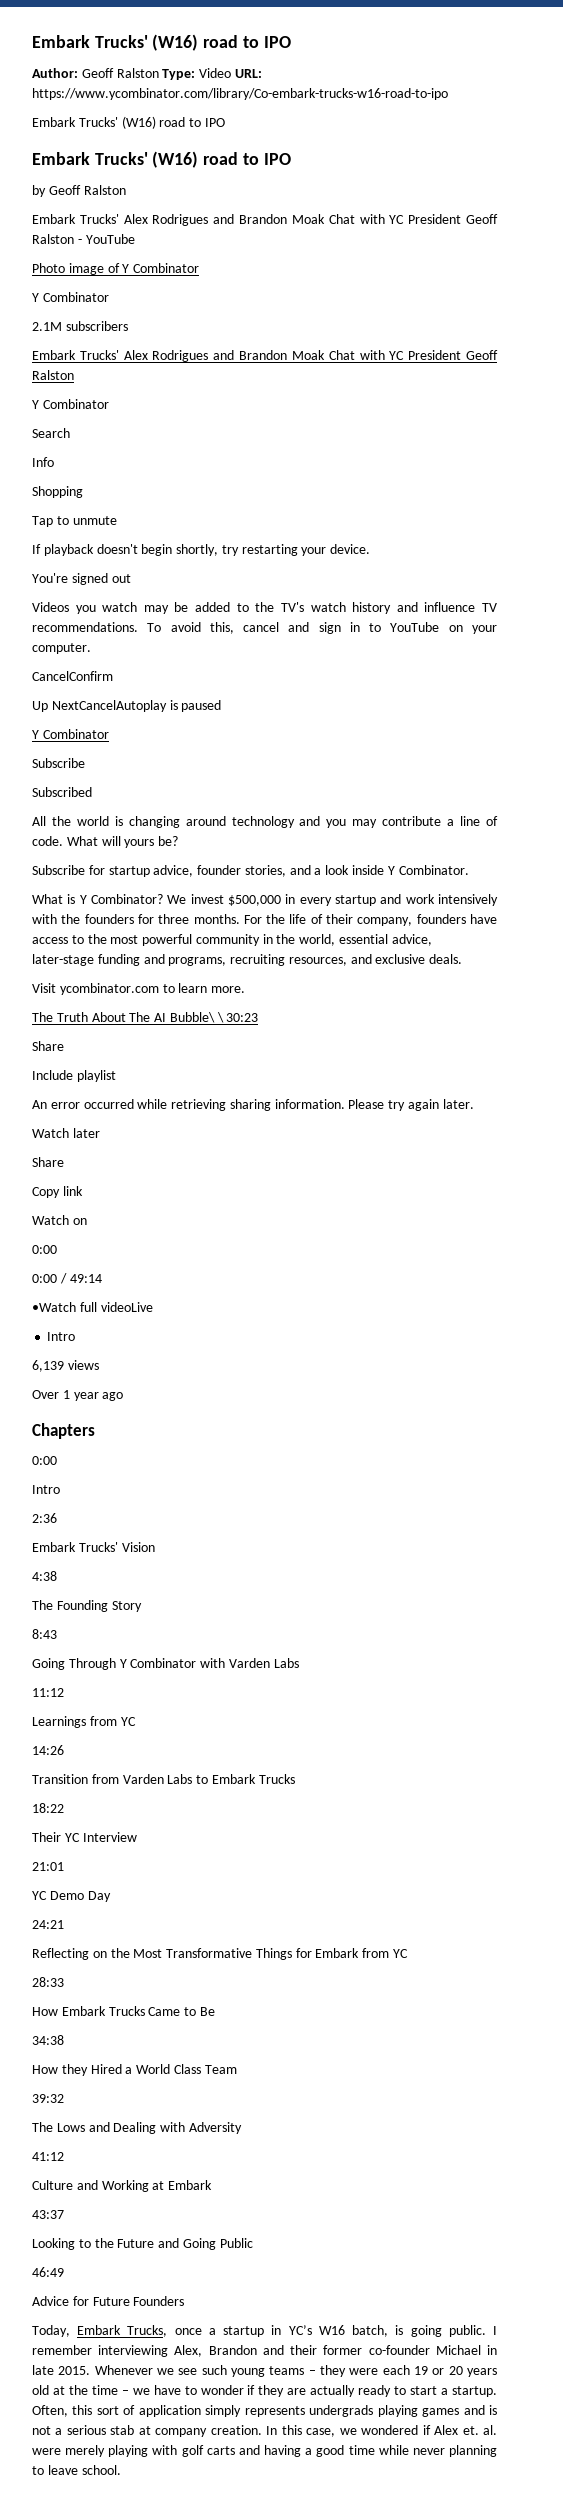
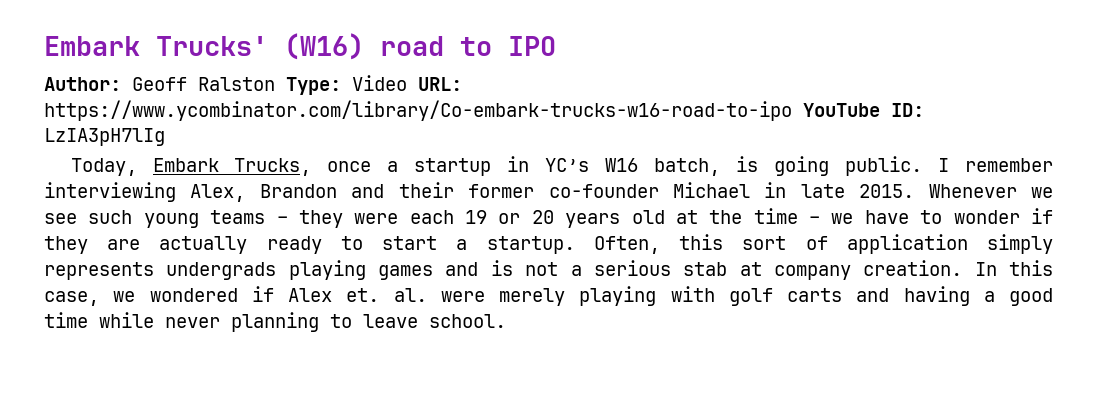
[32,116,225,129] [32,151,291,168] [32,185,126,197] [32,214,498,226] [32,234,135,244] [32,263,200,275] [32,292,109,302] [32,321,128,331] [32,350,498,362] [32,370,74,380] [32,399,109,409] [32,428,70,438] [32,457,54,467] [32,486,83,498] [32,516,117,527] [32,544,371,556] [32,573,131,585] [32,602,498,614] [32,622,497,634] [32,643,91,654] [32,671,113,681] [32,700,222,712] [32,729,109,739] [32,758,85,768] [32,787,92,797] [32,816,498,828] [32,836,179,848] [32,865,469,877] [32,894,498,906] [32,914,498,926] [32,934,432,946] [32,954,463,966] [32,983,246,995] [32,1012,259,1023] [32,1041,64,1051] [32,1070,116,1082] [32,1099,474,1111] [32,1128,100,1138] [32,1157,64,1167] [32,1186,83,1198] [32,1215,87,1225] [32,1245,57,1254] [32,1273,102,1284] [32,1302,153,1312] [47,1332,76,1341] [32,1360,99,1372] [32,1390,124,1401] [32,1423,95,1439] [32,1456,57,1465] [32,1485,60,1494] [32,1513,57,1523] [32,1542,155,1552] [32,1571,57,1581] [32,1600,142,1612] [32,1629,57,1639] [32,1658,299,1670] [32,1688,64,1697] [32,1716,136,1728] [32,1745,64,1755] [32,1774,295,1784] [32,1803,64,1813] [32,1832,137,1842] [32,1862,64,1871] [32,1891,111,1902] [32,1920,64,1929] [32,1948,409,1960] [32,1977,64,1987] [32,2006,215,2016] [32,2035,64,2045] [32,2064,237,2076] [32,2094,64,2103] [32,2122,242,2134] [32,2152,64,2161] [32,2180,213,2192] [32,2210,64,2219] [32,2238,253,2250] [32,2267,64,2277] [32,2296,185,2306] // Embark Trucks' (W16) road to IPO // Embark Trucks' (W16) road to IPO // by Geoff Ralston // Embark Trucks' Alex Rodrigues and Brandon Moak Chat with YC President Geoff Ralston - YouTube // Photo image of Y Combinator // Y Combinator // 2.1M subscribers // Embark Trucks' Alex Rodrigues and Brandon Moak Chat with YC President Geoff Ralston // Y Combinator // Search // Info // Shopping // Tap to unmute // If playback doesn't begin shortly, try restarting your device. // You're signed out // Videos you watch may be added to the TV's watch history and influence TV recommendations. To avoid this, cancel and sign in to YouTube on your computer. // CancelConfirm // Up NextCancelAutoplay is paused // Y Combinator // Subscribe // Subscribed // All the world is changing around technology and you may contribute a line of code. What will yours be? // Subscribe for startup advice, founder stories, and a look inside Y Combinator. // What is Y Combinator? We invest $500,000 in every startup and work intensively with the founders for three months. For the life of their company, founders have access to the most powerful community in the world, essential advice, later-stage funding and programs, recruiting resources, and exclusive deals. // Visit ycombinator.com to learn more. // The Truth About The AI Bubble\ \ 30:23 // Share // Include playlist // An error occurred while retrieving sharing information. Please try again later. // Watch later // Share // Copy link // Watch on // 0:00 // 0:00 / 49:14 // •Watch full videoLive // Intro // 6,139 views // Over 1 year ago // Chapters // 0:00 // Intro // 2:36 // Embark Trucks' Vision // 4:38 // The Founding Story // 8:43 // Going Through Y Combinator with Varden Labs // 11:12 // Learnings from YC // 14:26 // Transition from Varden Labs to Embark Trucks // 18:22 // Their YC Interview // 21:01 // YC Demo Day // 24:21 // Reflecting on the Most Transformative Things for Embark from YC // 28:33 // How Embark Trucks Came to Be // 34:38 // How they Hired a World Class Team // 39:32 // The Lows and Dealing with Adversity // 41:12 // Culture and Working at Embark // 43:37 // Looking to the Future and Going Public // 46:49 // Advice for Future Founders -> [803,103,924,117] [44,128,165,146] YouTube ID: LzIA3pH7lIg

